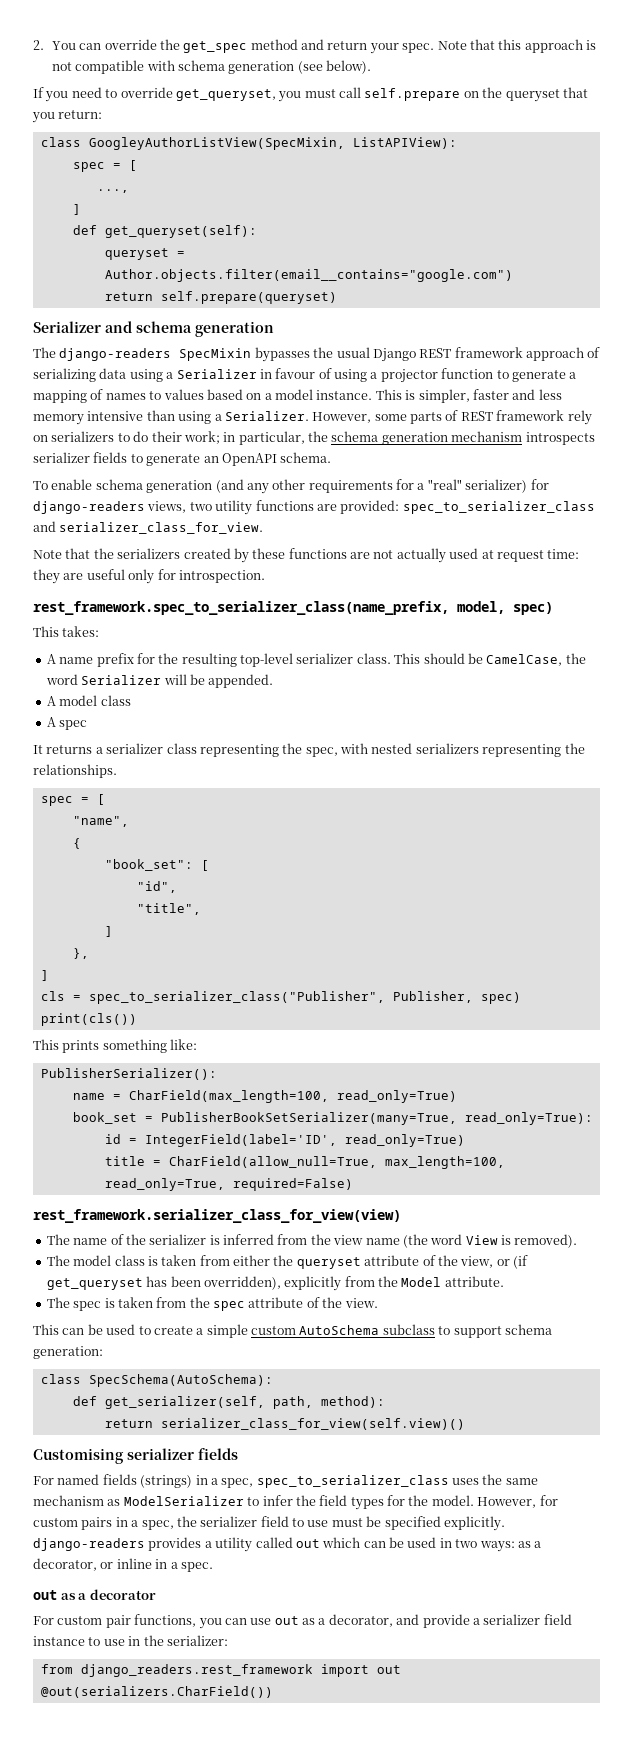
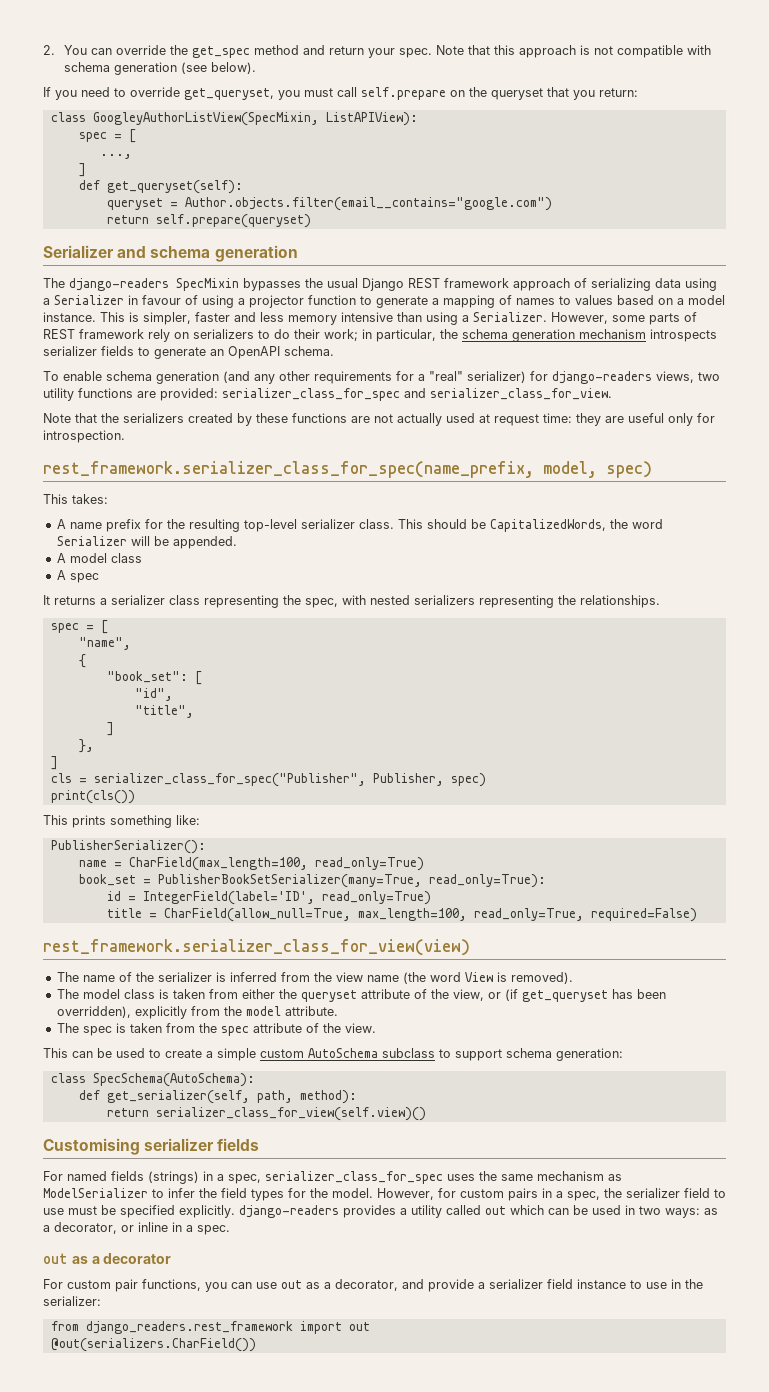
[402,501,595,514] spec_to_serializer_class -> [222,388,400,401] serializer_class_for_spec
[33,601,449,615] rest_framework.spec_to_serializer_class(name_prefix, -> [43,461,534,478] rest_framework.serializer_class_for_spec(name_prefix,
[486,654,563,666] CamelCase, -> [489,519,606,532] CapitalizedWords,
[88,991,385,1004] spec_to_serializer_class("Publisher", -> [93,773,366,787] serializer_class_for_spec("Publisher",
[401,1277,442,1287] Model -> [245,1006,281,1016] model
[256,1475,449,1488] spec_to_serializer_class -> [265,1171,443,1184] serializer_class_for_spec

